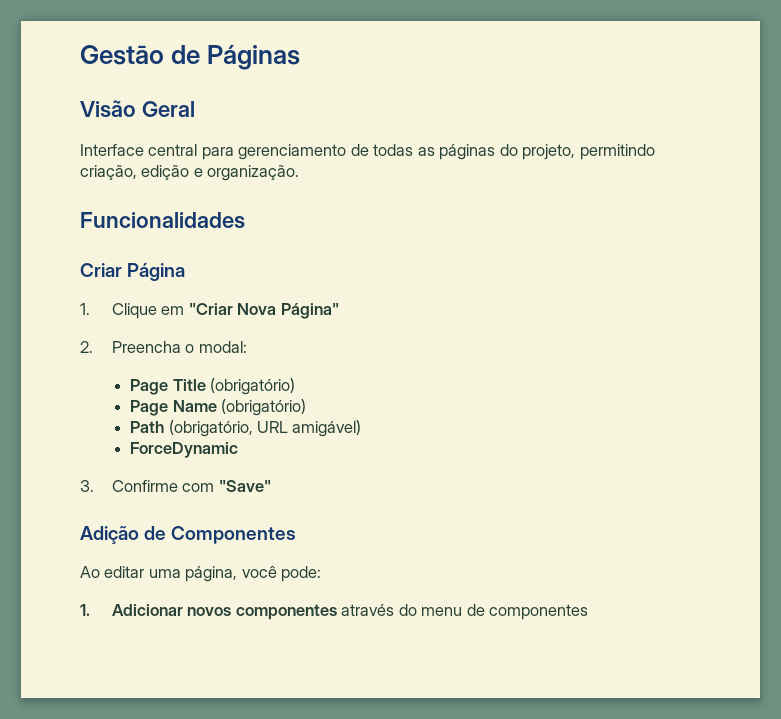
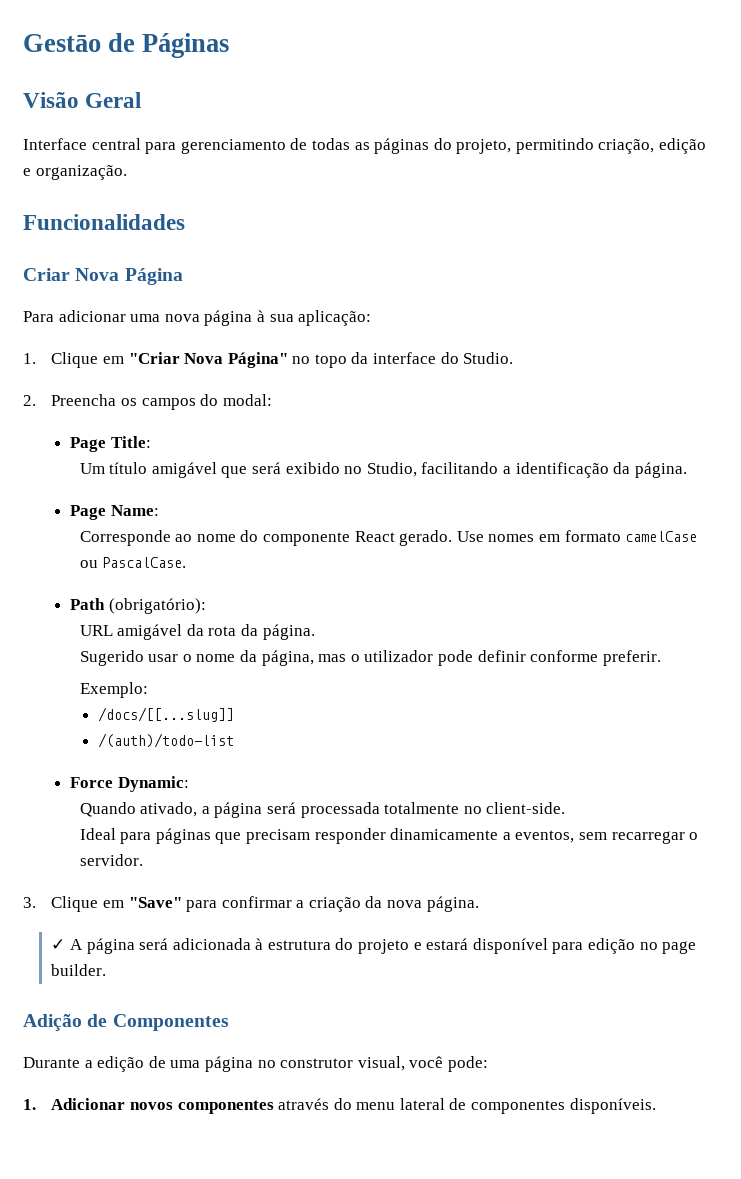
(122, 270) none -> [75,268,120,281] Nova
(186, 272) none -> [23,310,372,326] // Para adicionar uma nova página à sua aplicação:
(339, 311) none -> [292,352,514,368] no topo da interface do Studio.
[185,344,195,353] o -> [120,394,219,410] os campos do
[172,378,295,395] [130,399,306,416] [130,420,362,437] [130,442,239,458] Title (obrigatório) // Page Name (obrigatório) // Path (obrigatório, URL amigável) // ForceDynamic -> [110,436,151,448] [79,462,687,478] [70,505,159,520] [79,530,698,546] [79,557,187,568] [70,598,206,614] [79,624,315,640] [79,650,661,666] [79,682,148,698] [98,707,235,722] [98,733,235,748] [70,776,189,792] [79,802,566,818] [79,828,699,844] [79,854,143,866] Title: // Um título amigável que será exibido no Studio, facilitando a identificação da página. // Page Name: // Corresponde ao nome do componente React gerado. Use nomes em formato camelCase ou PascalCase. // Path (obrigatório): // URL amigável da rota da página. // Sugerido usar o nome da página, mas o utilizador pode definir conforme preferir. // Exemplo: // /docs/[[...slug]] // /(auth)/todo-list // Force Dynamic: // Quando ativado, a página será processada totalmente no client-side. // Ideal para páginas que precisam responder dinamicamente a eventos, sem recarregar o servidor.
[111,480,215,492] Confirme com -> [51,896,124,912] Clique em
[80,526,297,544] [80,566,238,582] // Adição de Componentes // Ao editar uma página, -> [186,896,479,912] [51,938,697,954] [51,964,107,976] [23,1014,229,1031] [23,1056,405,1072] para confirmar a criação da nova página. // ✓ A página será adicionada à estrutura do projeto e estará disponível para edição no page builder. // Adição de Componentes // Durante a edição de uma página no construtor visual,
(463, 611) none -> [399,1098,445,1110] lateral
(589, 612) none -> [569,1098,656,1114] disponíveis.

